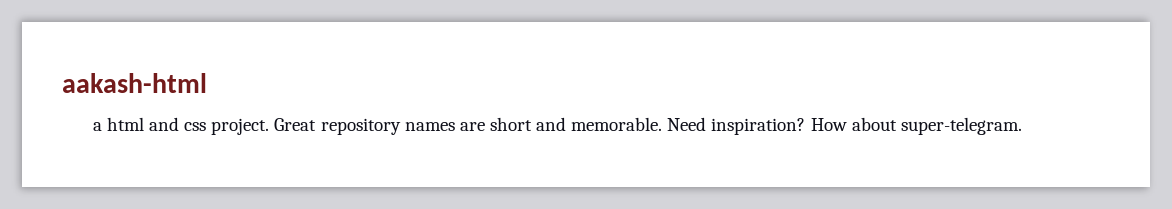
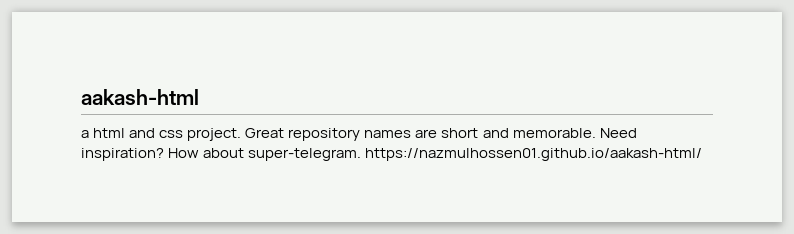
(1022, 126) none -> [365,148,703,161] https://nazmulhossen01.github.io/aakash-html/

